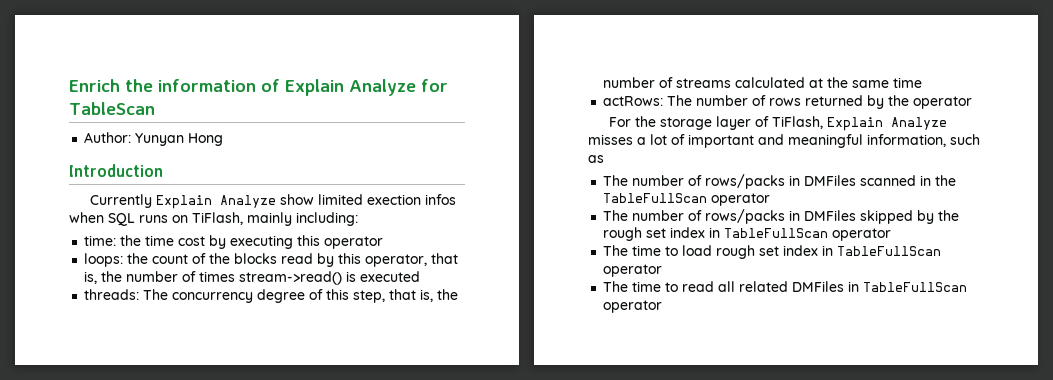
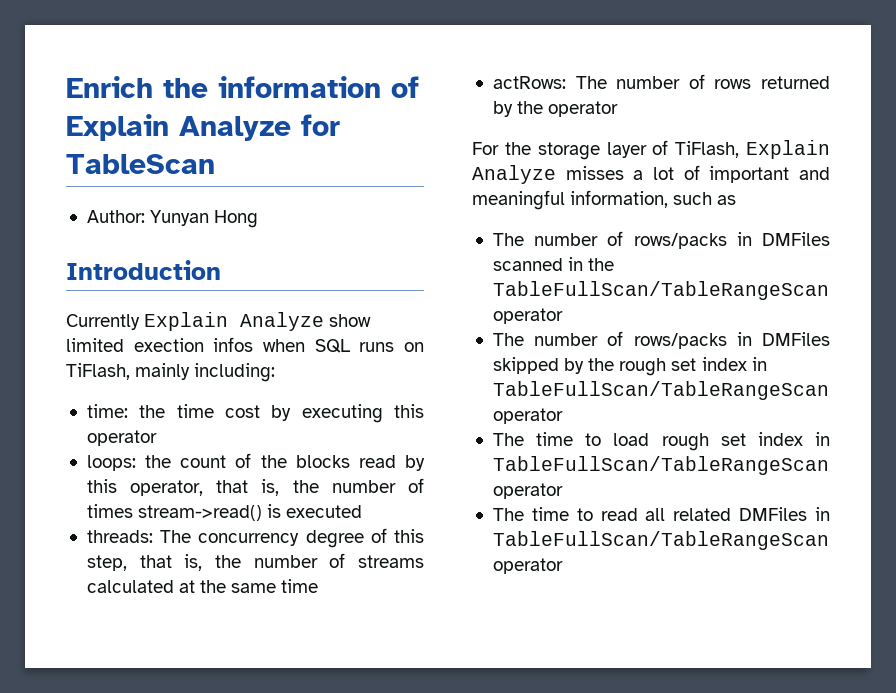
[603,193,708,203] TableFullScan -> [492,281,829,300] TableFullScan/TableRangeScan
[724,228,829,238] TableFullScan -> [492,381,829,400] TableFullScan/TableRangeScan
[837,246,942,256] TableFullScan -> [492,456,829,475] TableFullScan/TableRangeScan
[863,282,968,292] TableFullScan -> [492,531,829,550] TableFullScan/TableRangeScan

